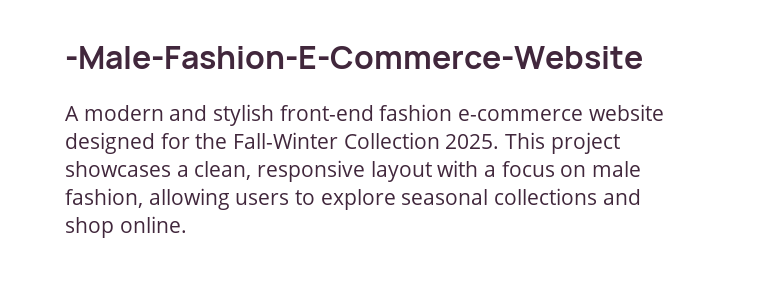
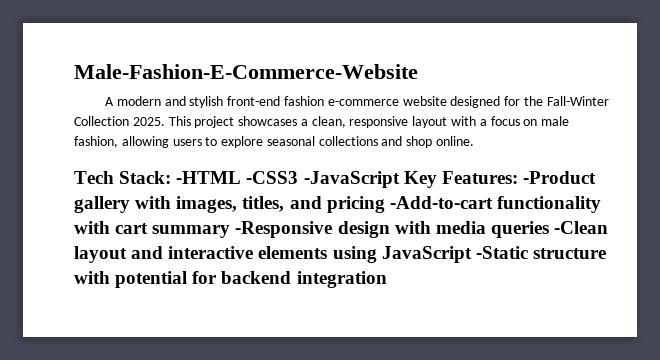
[65,46,643,69] -Male-Fashion-E-Commerce-Website -> [74,64,418,79] Male-Fashion-E-Commerce-Website
(187, 224) none -> [74,171,596,188] [74,196,601,213] [74,221,609,238] [74,246,606,263] [74,271,387,288] // Tech Stack: -HTML -CSS3 -JavaScript Key Features: -Product gallery with images, titles, and pricing -Add-to-cart functionality with cart summary -Responsive design with media queries -Clean layout and interactive elements using JavaScript -Static structure with potential for backend integration

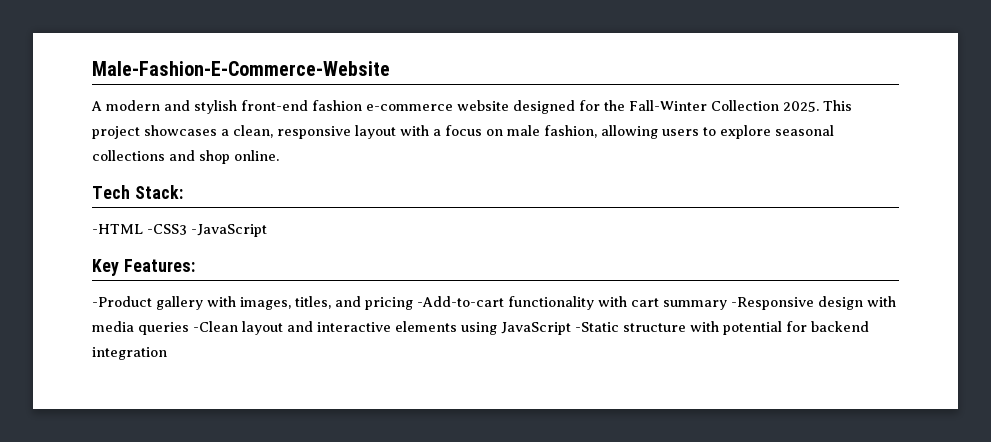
(172, 177) none -> (183, 192) //
(400, 179) none -> (267, 230) //
(518, 177) none -> (195, 265) //

